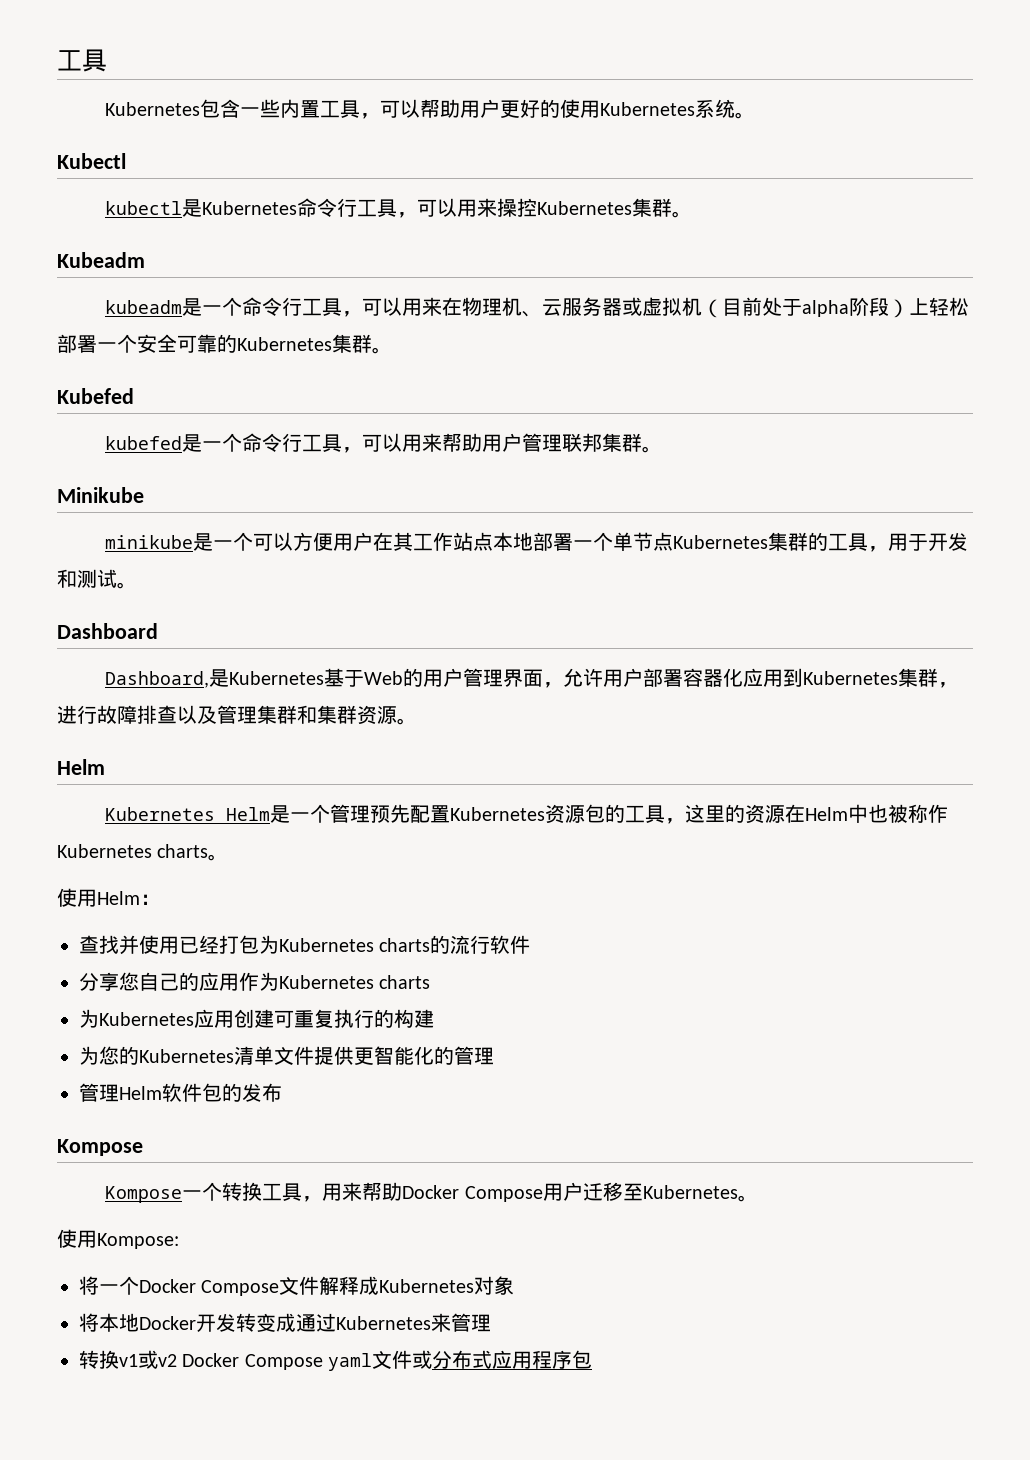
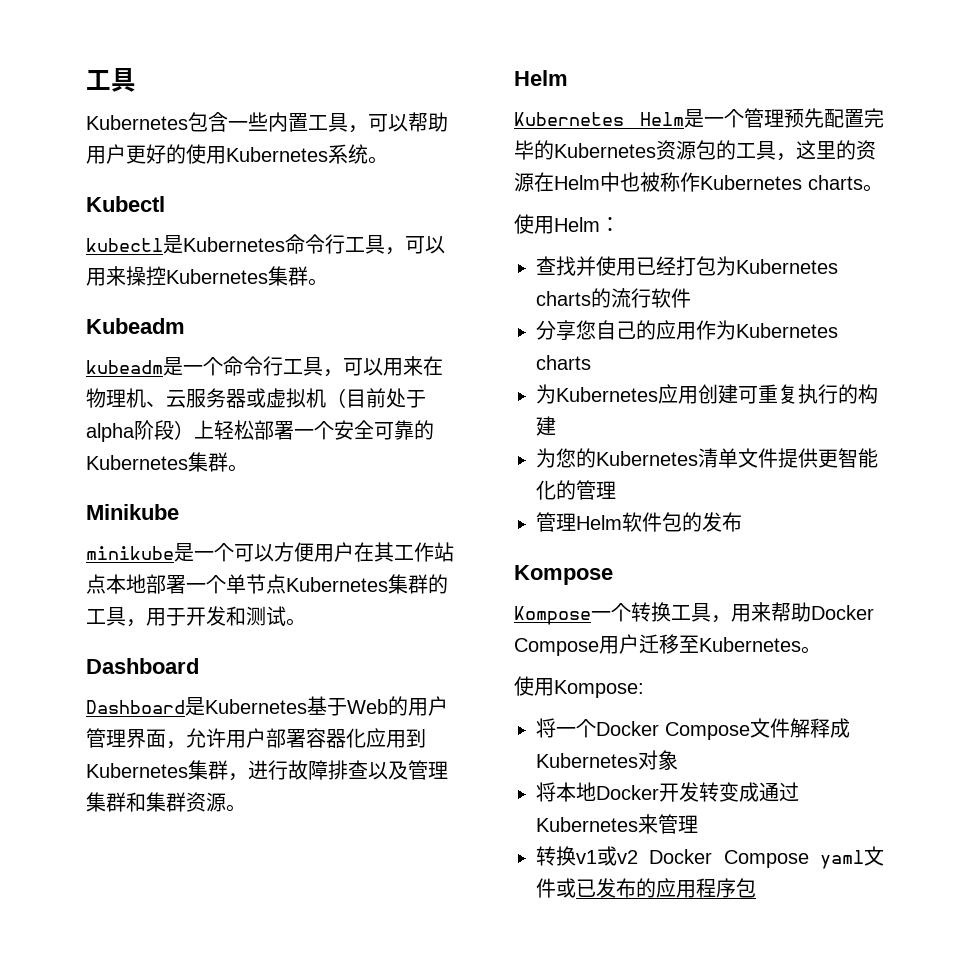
[57,388,134,404] [105,433,663,453] // Kubefed // kubefed是一个命令行工具，可以用来帮助用户管理联邦集群。 -> (248, 468) none
[105,671,210,688] Dashboard, -> [86,700,185,714] Dashboard
(451, 814) none -> [864,108,884,128] [514,140,554,160] 完毕的
[432,1350,493,1369] 分布式 -> [576,878,656,898] 已发布的

